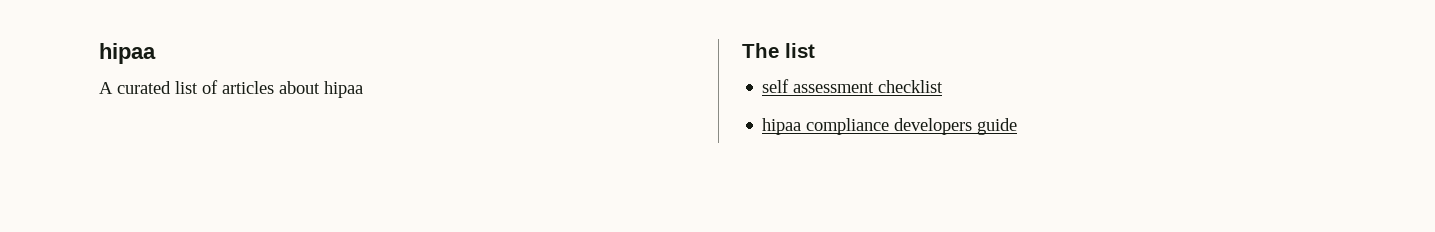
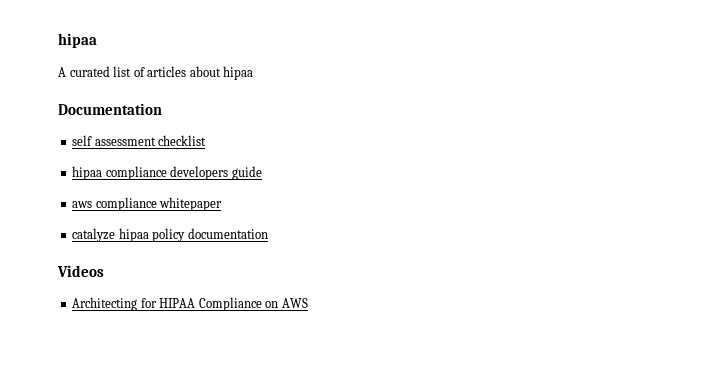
[742,43,815,58] The list -> [58,103,162,115] Documentation
(1018, 126) none -> [72,197,223,211] [72,228,268,242] [57,265,104,277] [72,297,308,311] // aws compliance whitepaper // catalyze hipaa policy documentation // Videos // Architecting for HIPAA Compliance on AWS

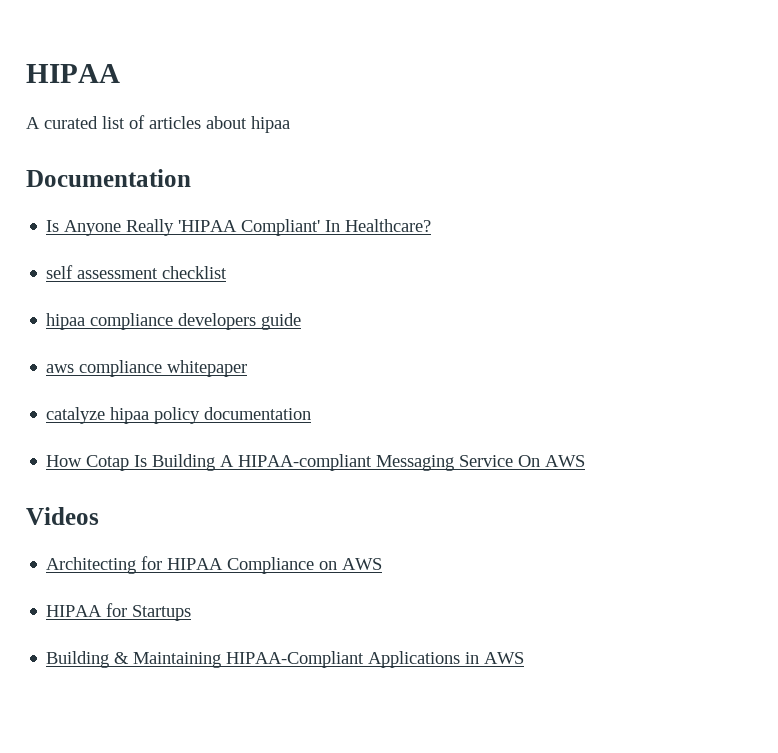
[58,33,97,48] hipaa -> [26,64,120,83] HIPAA
(162, 109) none -> [46,219,432,236] // Is Anyone Really 'HIPAA Compliant' In Healthcare?
(268, 233) none -> [46,454,586,471] // How Cotap Is Building A HIPAA-compliant Messaging Service On AWS
(308, 303) none -> [46,603,192,621] [46,651,525,668] // HIPAA for Startups // Building & Maintaining HIPAA-Compliant Applications in AWS

